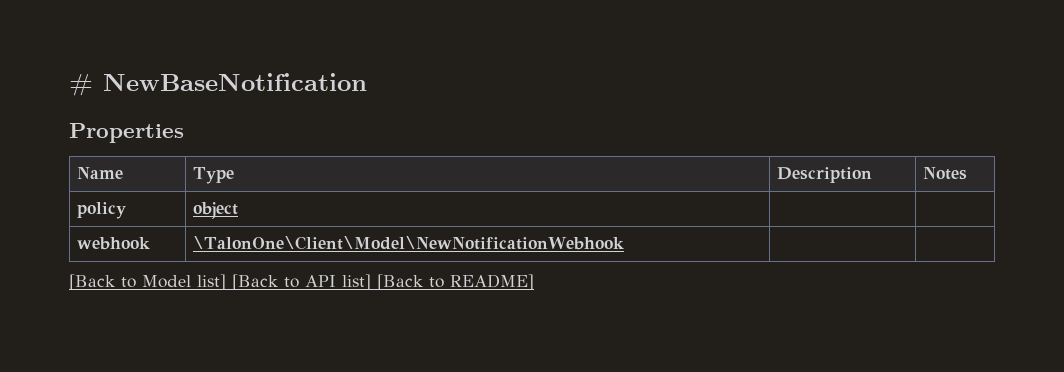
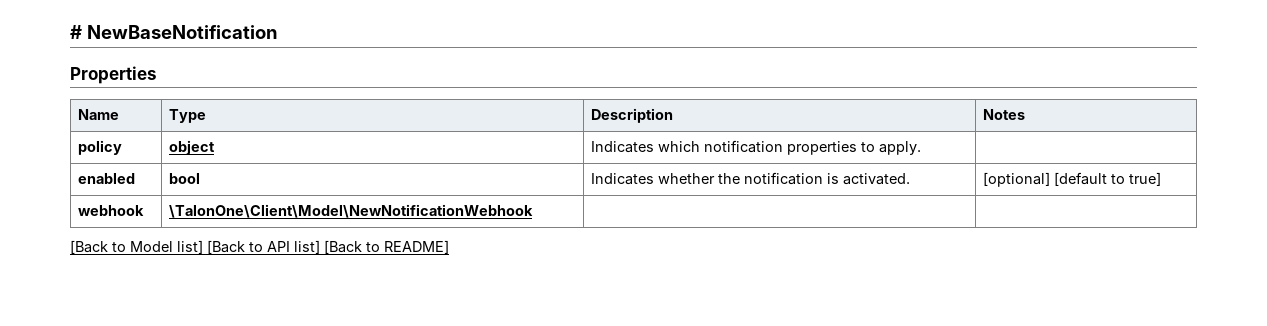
(238, 210) | -> [590,140,921,155] [77,173,135,184] [168,173,200,184] [590,172,910,185] [982,172,1161,187] Indicates which notification properties to apply. | // enabled | bool | Indicates whether the notification is activated. | [optional] [default to true]

